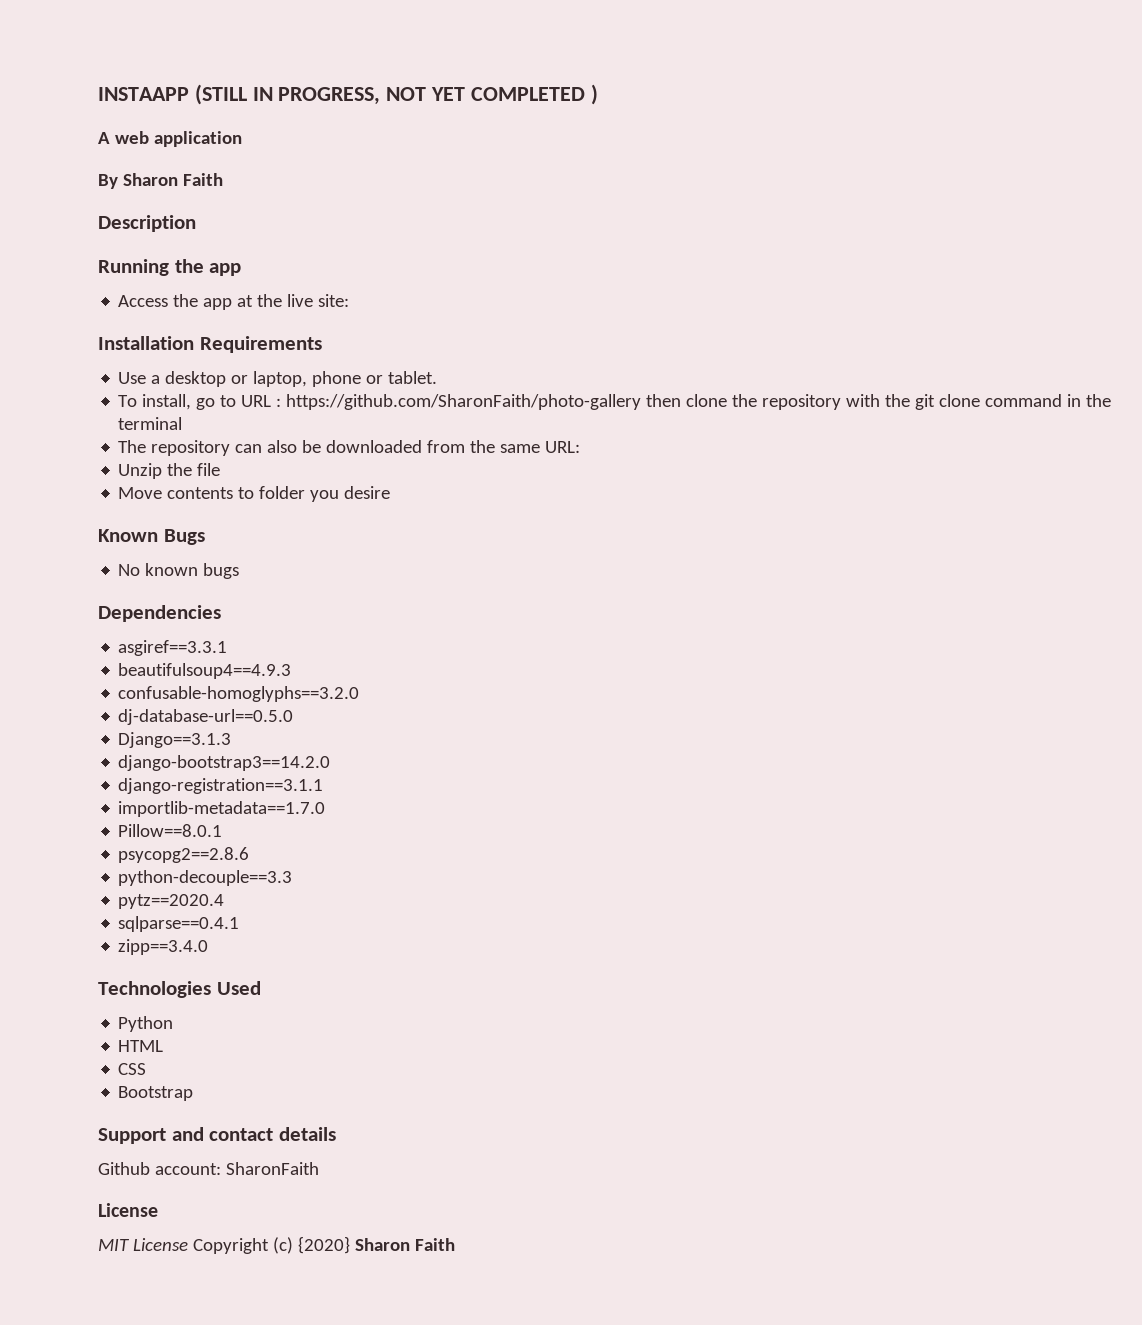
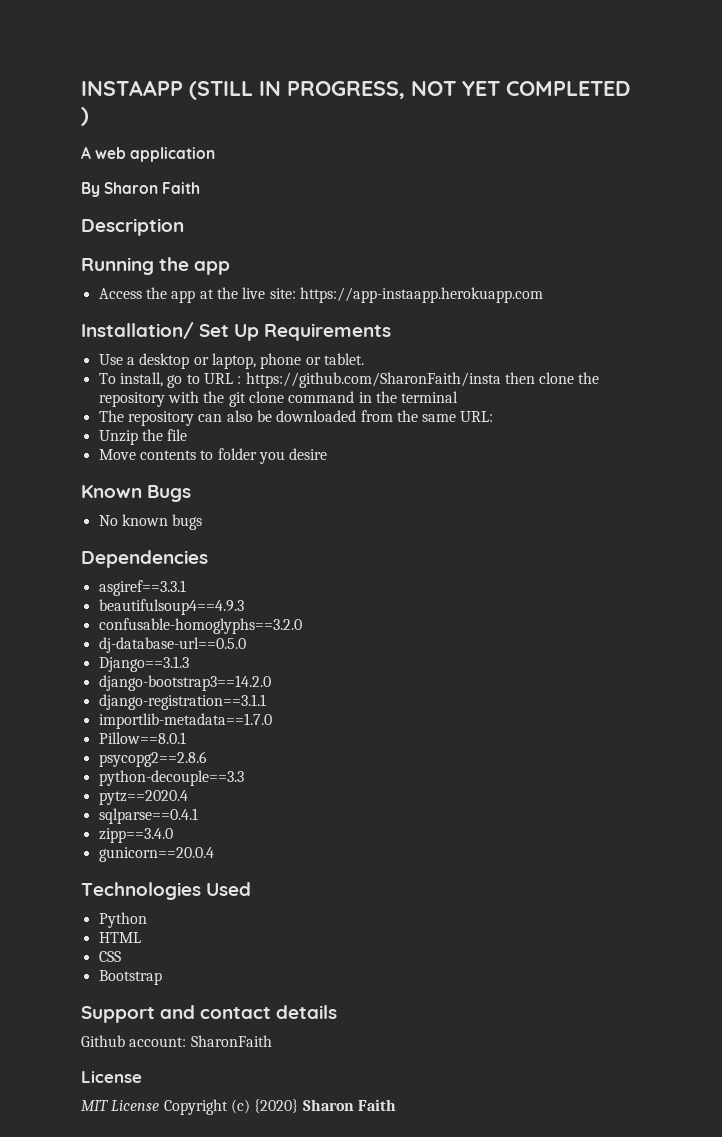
[98,336,194,350] // Installation -> [299,287,543,303] [81,322,260,341] https://app-instaapp.herokuapp.com // Installation/ Set Up
[286,394,642,410] https://github.com/SharonFaith/photo-gallery -> [245,372,501,388] https://github.com/SharonFaith/insta
(209, 947) none -> [98,847,214,862] // gunicorn==20.0.4

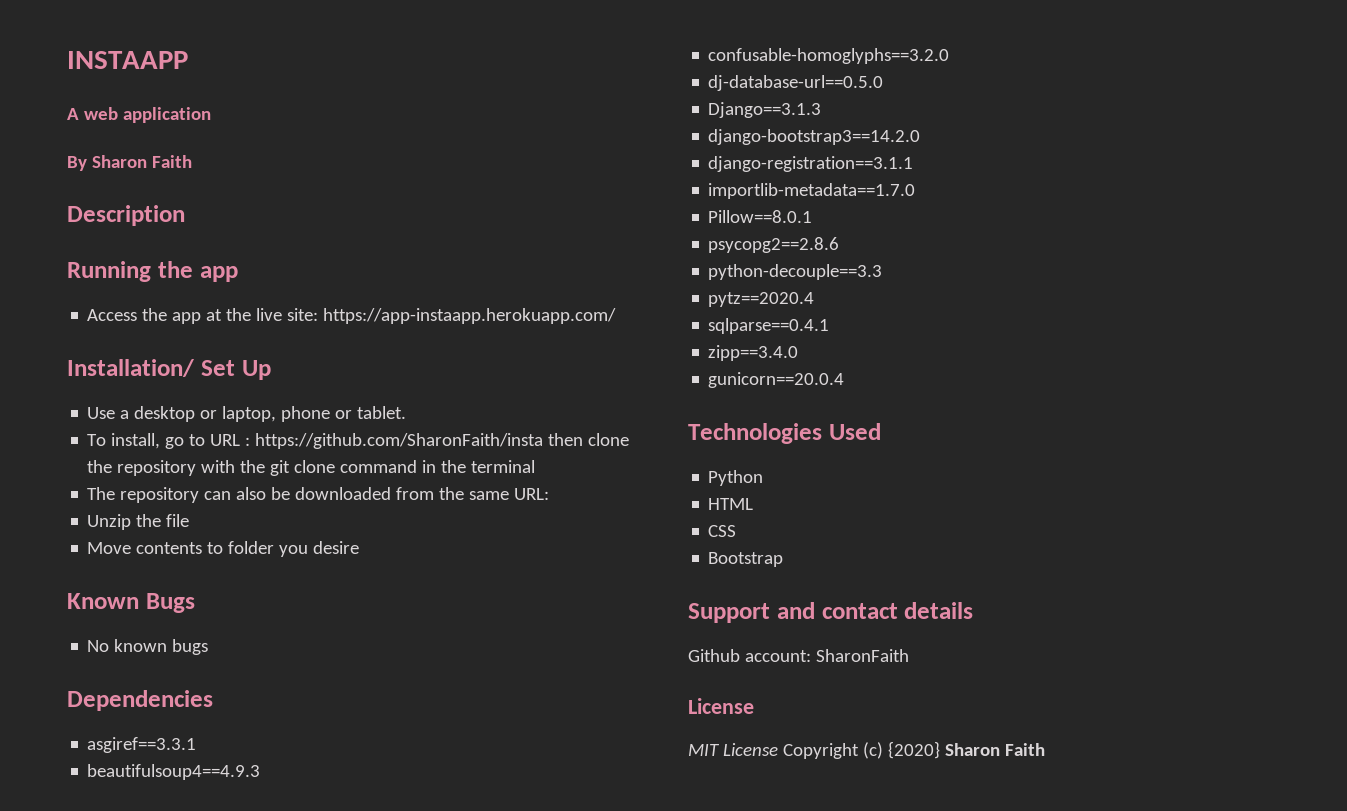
[189,81,630,100] [81,107,89,126] (STILL IN PROGRESS, NOT YET COMPLETED ) -> (188, 60) none
[299,287,543,303] https://app-instaapp.herokuapp.com -> [323,308,617,324] https://app-instaapp.herokuapp.com/
[264,323,392,341] Requirements -> (271, 370) none

